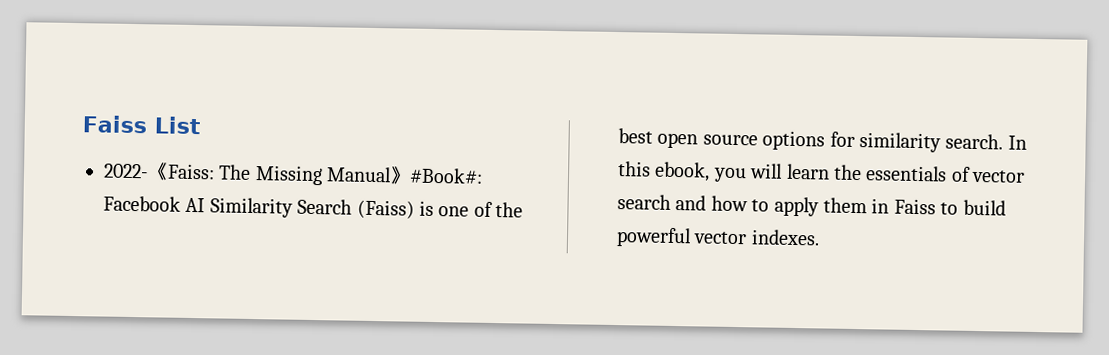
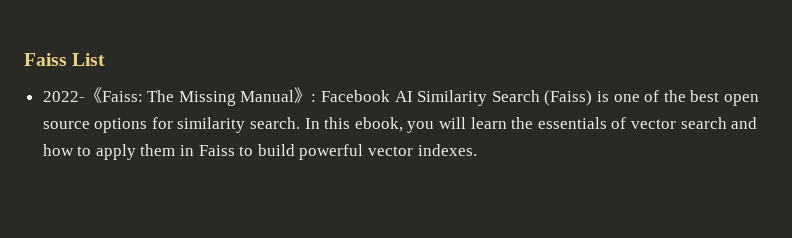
[409,167,484,184] #Book#: -> [311,94,317,102] :

